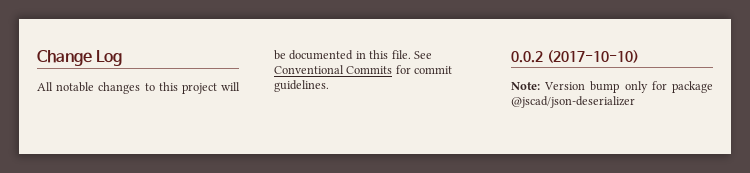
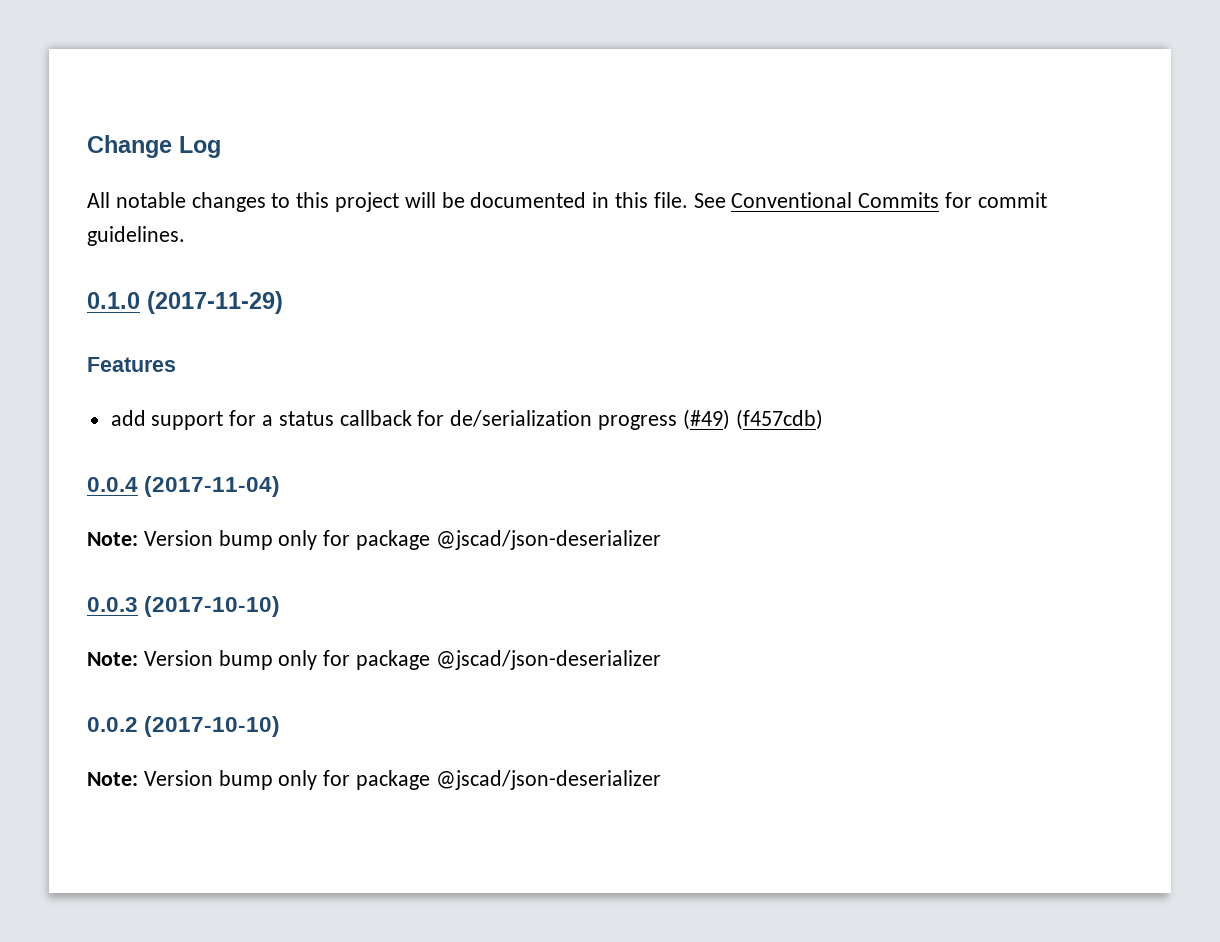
(329, 86) none -> [87,291,283,314] [87,357,176,372] [110,409,823,430] [87,476,281,497] [87,530,661,550] [87,596,281,617] [87,650,661,670] // 0.1.0 (2017-11-29) // Features // add support for a status callback for de/serialization progress (#49) (f457cdb) // 0.0.4 (2017-11-04) // Note: Version bump only for package @jscad/json-deserializer // 0.0.3 (2017-10-10) // Note: Version bump only for package @jscad/json-deserializer

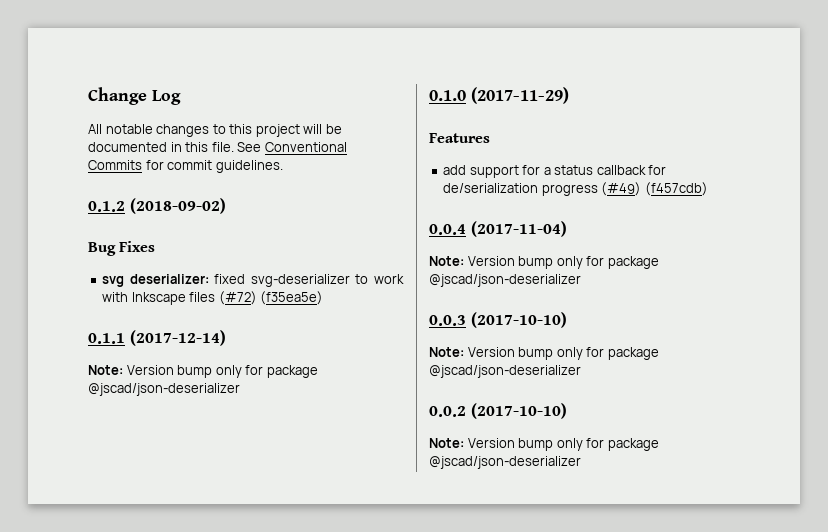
(185, 236) none -> [88,198,226,214] [88,241,156,256] [102,274,404,287] [102,291,324,305] [88,330,226,346] [88,365,318,378] [88,383,240,396] // 0.1.2 (2018-09-02) // Bug Fixes // svg deserializer: fixed svg-deserializer to work with Inkscape files (#72) (f35ea5e) // 0.1.1 (2017-12-14) // Note: Version bump only for package @jscad/json-deserializer

